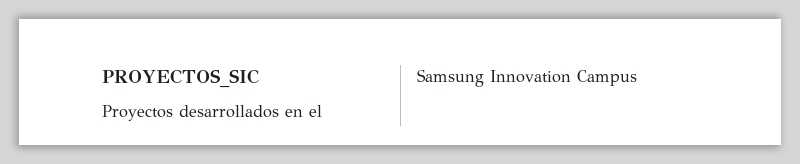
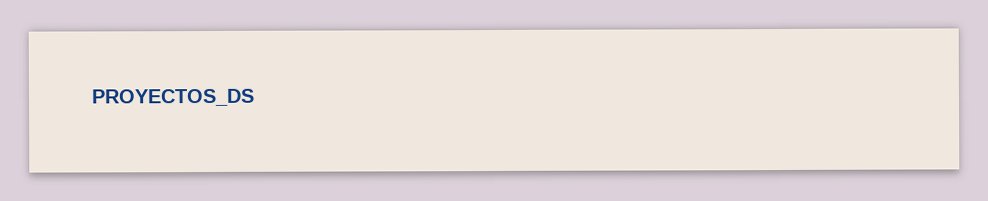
[102,69,259,88] [102,105,322,121] [417,69,637,87] PROYECTOS_SIC // Proyectos desarrollados en el Samsung Innovation Campus -> [91,88,255,107] PROYECTOS_DS

